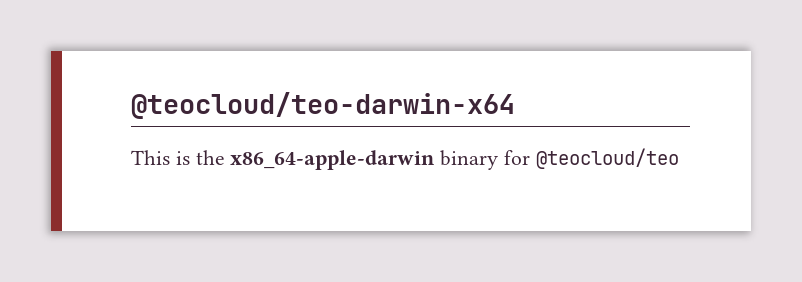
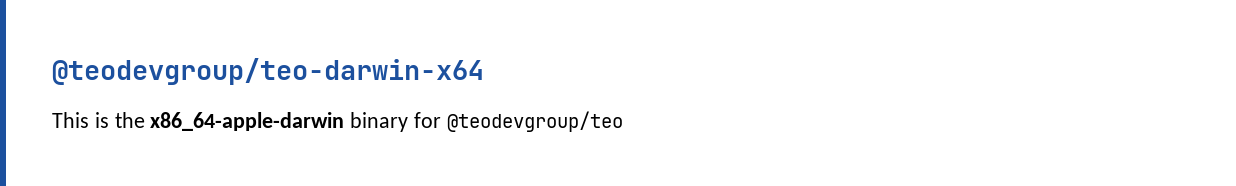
[131,92,515,119] @teocloud/teo-darwin-x64 -> [52,58,484,85] @teodevgroup/teo-darwin-x64
[535,148,679,169] @teocloud/teo -> [446,111,623,132] @teodevgroup/teo

